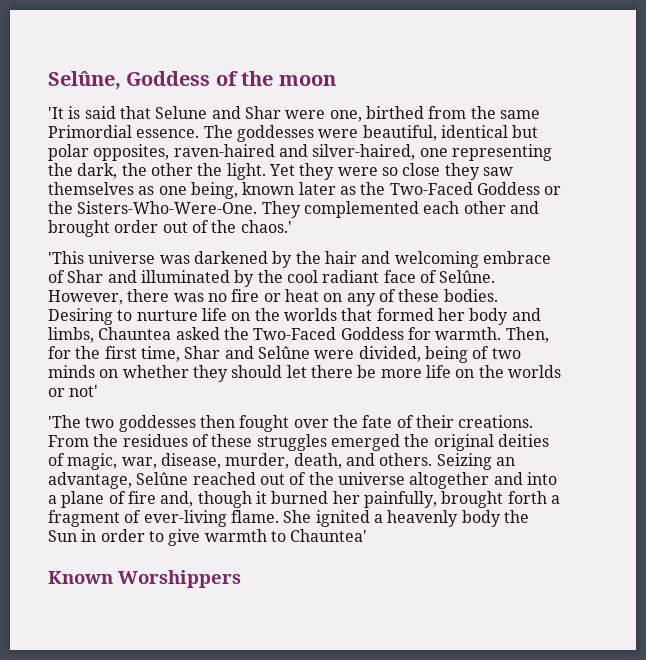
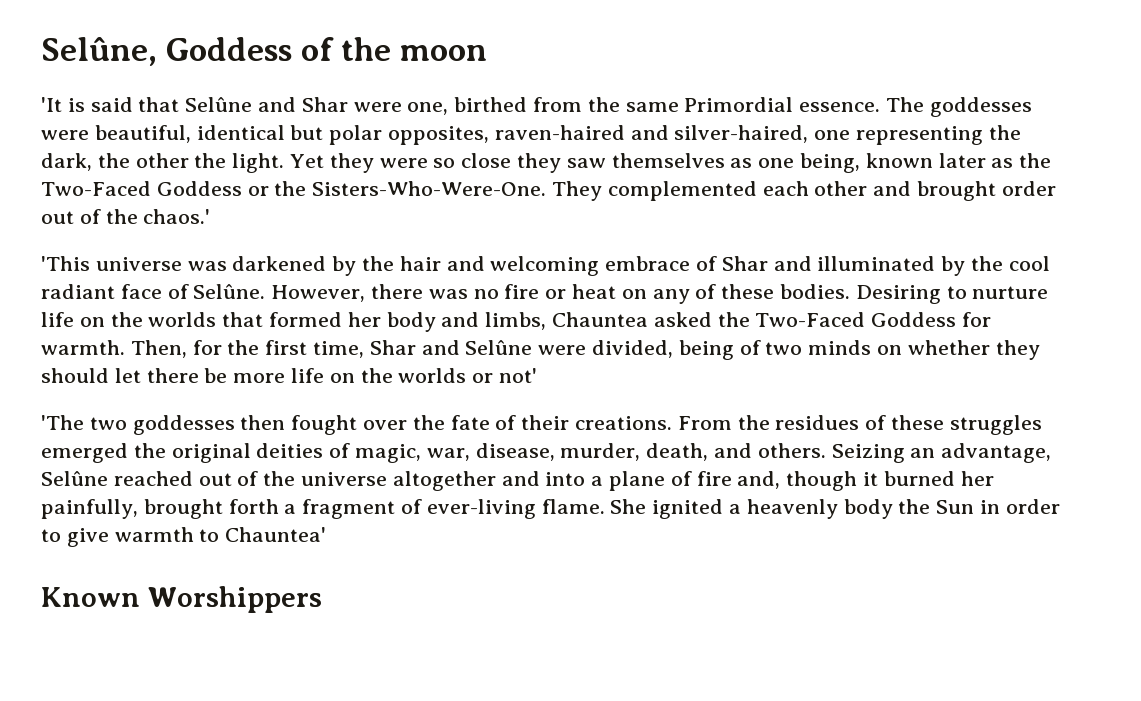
[155,106,208,119] Selune -> [185,97,253,112] Selûne

